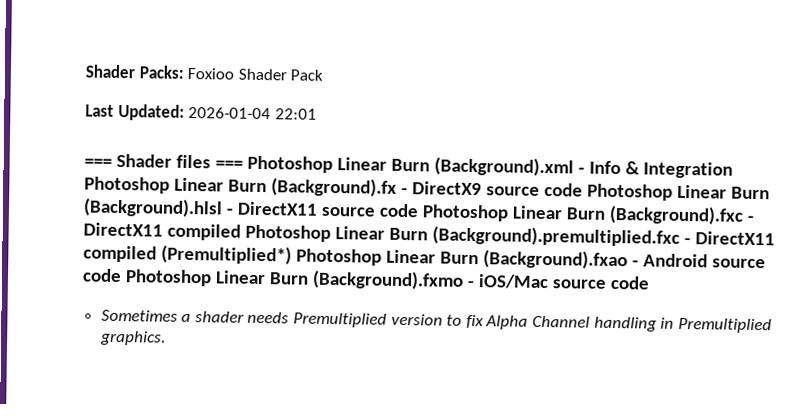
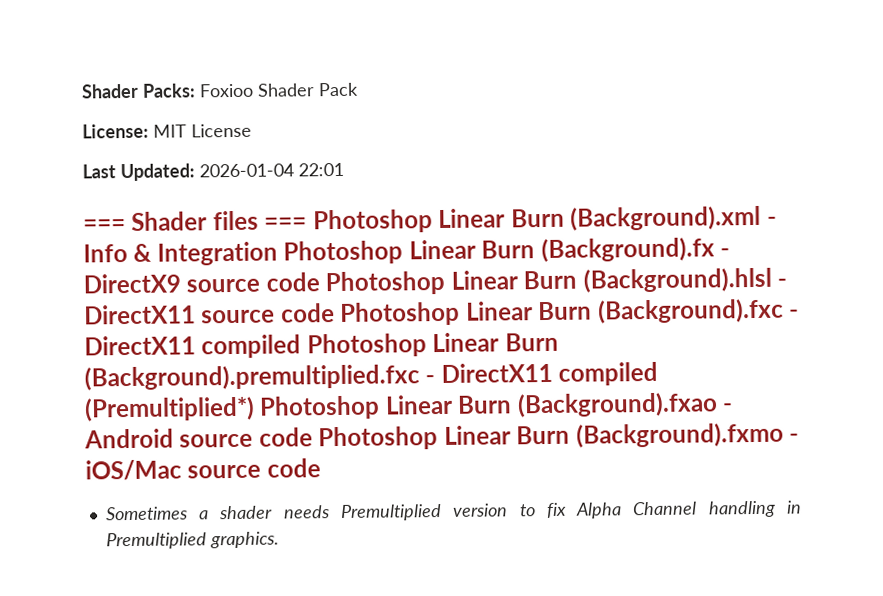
(324, 75) none -> [82,123,252,139] // License: MIT License

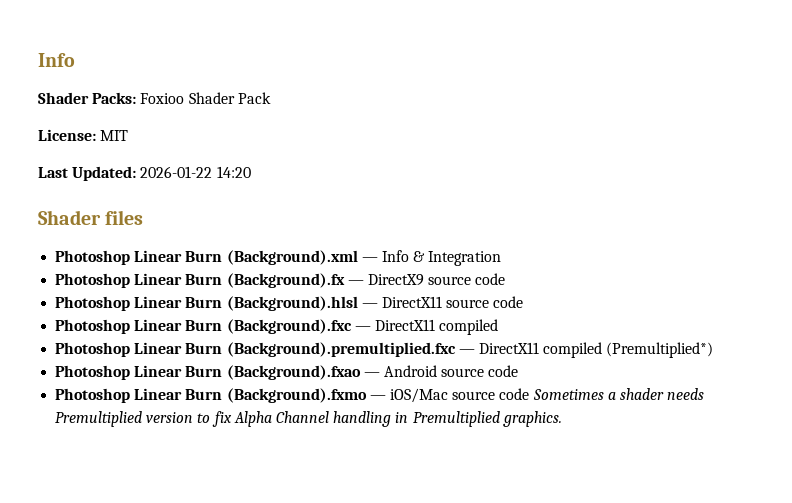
(81, 91) none -> [38,53,75,67] Info //
[191,123,252,138] License -> (129, 135) none
[199,162,344,178] [83,219,126,232] 2026-01-04 22:01 // === -> [140,166,251,178] 2026-01-22 14:20 //
[264,217,308,230] === -> (144, 217) //
[766,216,777,225] - -> [361,257,378,262] —
(278, 253) none -> (502, 258) //
[720,248,731,257] - -> [347,280,364,285] —
(320, 282) none -> (506, 279) //
[777,278,788,287] - -> [361,303,378,308] —
(335, 313) none -> (524, 302) //
[789,309,800,318] [84,334,302,359] - DirectX11 compiled -> [354,319,499,335] — DirectX11 compiled //
[425,375,436,384] - -> [458,349,475,354] —
(255, 409) none -> (714, 350) //
[723,403,734,412] - -> [363,372,380,377] —
(313, 437) none -> (519, 371) //
[789,433,800,442] - -> [369,395,386,400] —
(321, 468) // -> (530, 394) none

